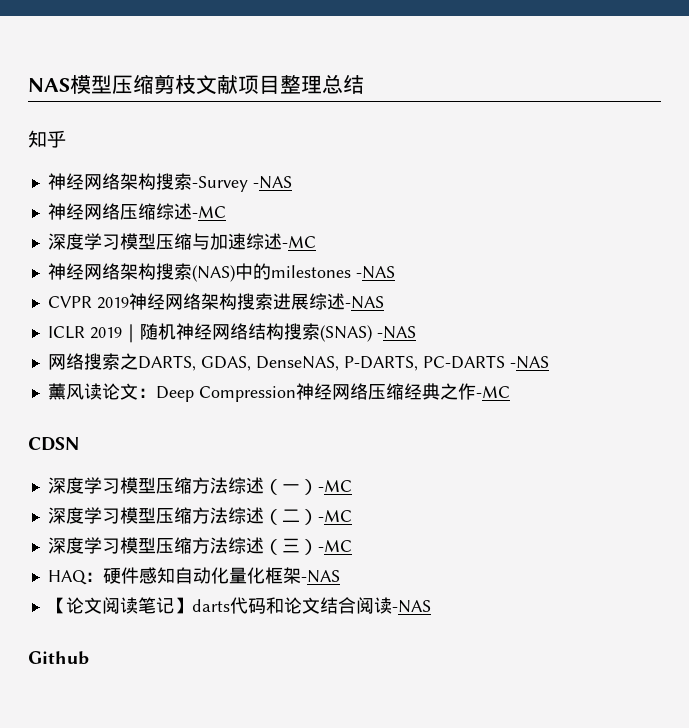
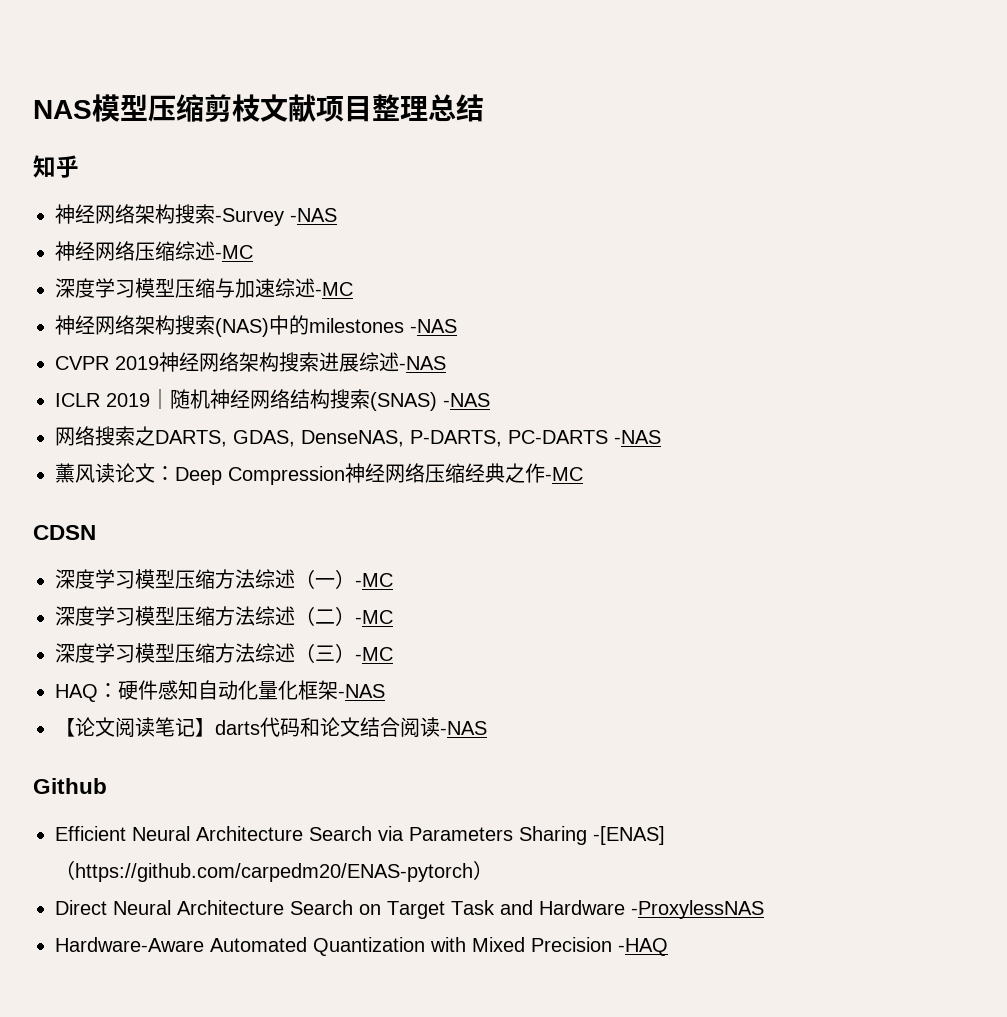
(89, 658) none -> [55,826,665,845] [55,860,493,882] [55,900,764,919] [55,937,668,956] // Efficient Neural Architecture Search via Parameters Sharing -[ENAS]（https://github.com/carpedm20/ENAS-pytorch） // Direct Neural Architecture Search on Target Task and Hardware -ProxylessNAS // Hardware-Aware Automated Quantization with Mixed Precision -HAQ

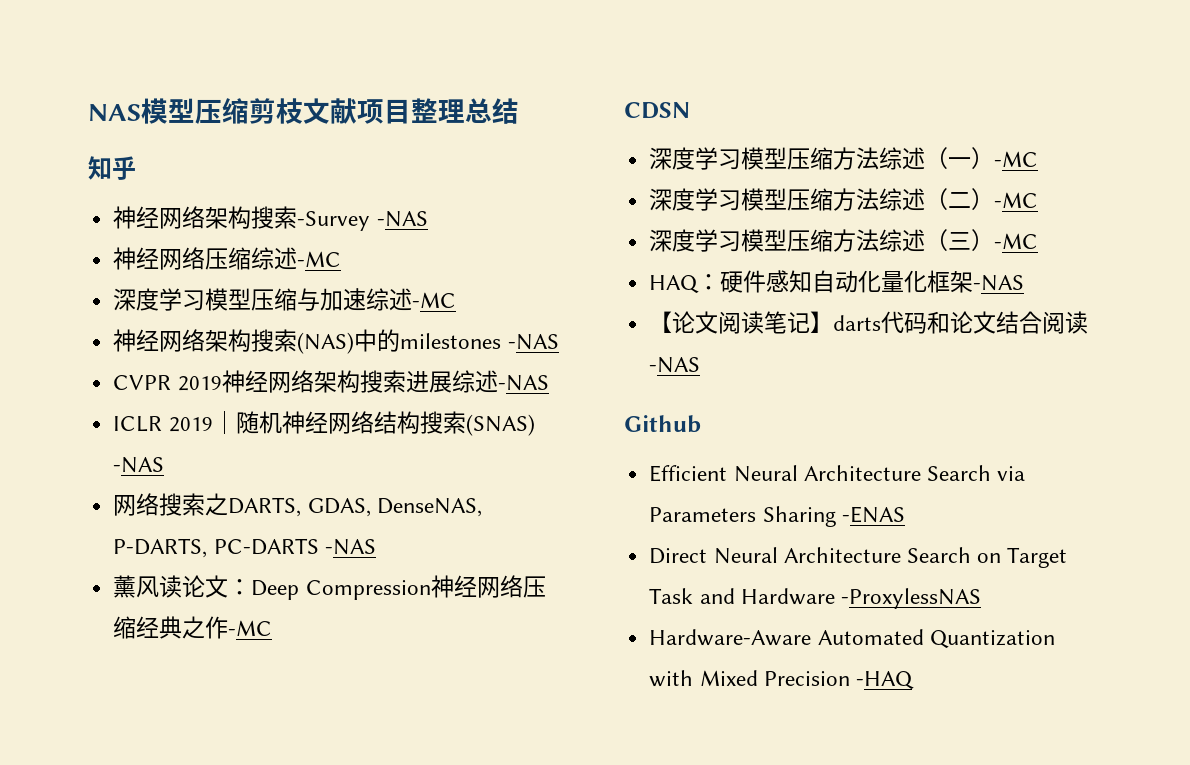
[593,826,665,845] [55,860,493,882] -[ENAS]（https://github.com/carpedm20/ENAS-pytorch） -> [841,506,905,523] -ENAS

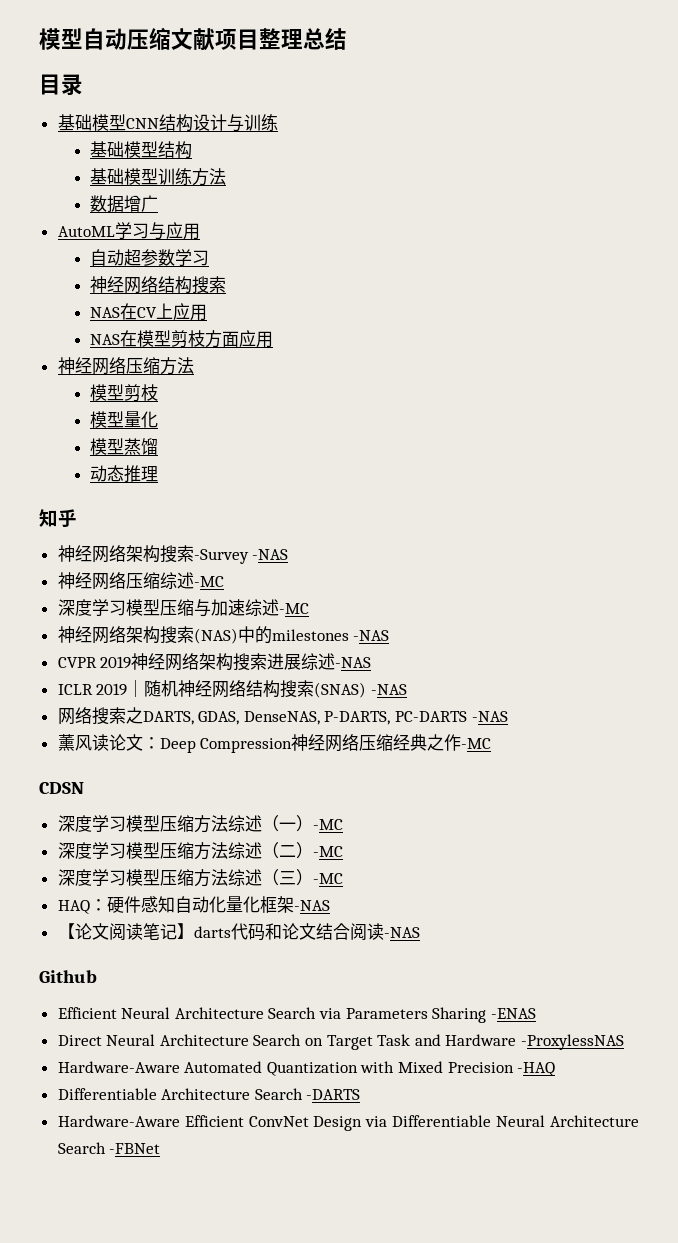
[88,98,303,124] NAS模型压缩剪枝 -> [39,27,171,50] 模型自动压缩
(519, 111) none -> [39,74,83,96] [57,114,278,132] [89,141,192,159] [89,168,226,186] [89,195,158,213] [57,222,200,240] [89,249,209,266] [89,276,226,294] [89,303,207,321] [89,330,273,348] [57,357,194,375] [89,384,158,402] [89,411,158,428] [89,438,158,455] [89,465,158,483] // 目录 // 基础模型CNN结构设计与训练 // 基础模型结构 // 基础模型训练方法 // 数据增广 // AutoML学习与应用 // 自动超参数学习 // 神经网络结构搜索 // NAS在CV上应用 // NAS在模型剪枝方面应用 // 神经网络压缩方法 // 模型剪枝 // 模型量化 // 模型蒸馏 // 动态推理
(914, 680) none -> [57,1088,361,1100] [57,1115,639,1131] [57,1142,161,1154] // Differentiable Architecture Search -DARTS // Hardware-Aware Efficient ConvNet Design via Differentiable Neural Architecture Search -FBNet

